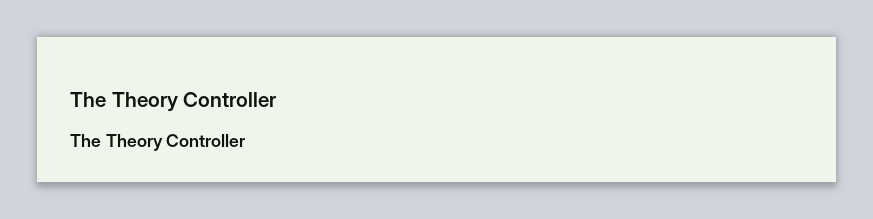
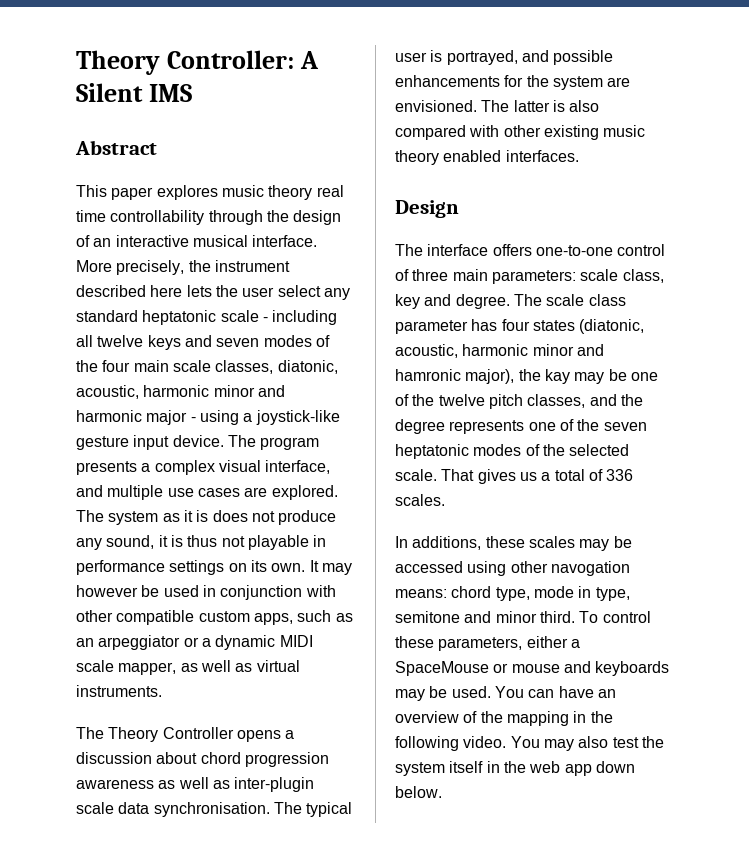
[70,92,277,112] [70,134,246,151] The Theory Controller // The Theory Controller -> [76,50,319,75] [76,83,192,102] [75,140,157,155] [76,185,344,200] [76,210,342,225] [76,235,318,247] [76,260,290,275] [76,285,350,300] [76,310,338,325] [76,335,330,350] [76,360,338,374] [76,385,285,399] [76,410,340,425] [76,435,320,450] [76,460,331,475] [76,485,338,500] [76,510,337,525] [76,535,327,550] [76,560,352,575] [76,585,336,600] [76,610,353,625] [76,635,313,650] [76,660,300,675] [76,685,162,697] [76,727,295,742] [76,752,329,767] [76,777,315,792] [76,802,353,817] [395,50,614,65] [395,75,631,90] [395,100,600,112] [395,125,646,140] [395,150,579,165] [395,200,459,218] [395,244,666,256] [395,269,664,284] [395,294,626,309] [395,319,645,334] [395,344,604,358] [395,369,658,384] [395,394,643,409] [395,419,647,434] [395,444,630,459] [395,469,634,484] [395,494,445,506] [395,536,632,551] [395,561,630,576] [395,586,630,601] [395,611,651,623] [395,636,580,651] [395,661,670,676] [395,686,616,701] [395,711,613,726] [395,736,664,751] [395,761,635,776] [395,786,442,798] Theory Controller: A Silent IMS // Abstract // This paper explores music theory real time controllability through the design of an interactive musical interface. More precisely, the instrument described here lets the user select any standard heptatonic scale - including all twelve keys and seven modes of the four main scale classes, diatonic, acoustic, harmonic minor and harmonic major - using a joystick-like gesture input device. The program presents a complex visual interface, and multiple use cases are explored. The system as it is does not produce any sound, it is thus not playable in performance settings on its own. It may however be used in conjunction with other compatible custom apps, such as an arpeggiator or a dynamic MIDI scale mapper, as well as virtual instruments. // The Theory Controller opens a discussion about chord progression awareness as well as inter-plugin scale data synchronisation. The typical user is portrayed, and possible enhancements for the system are envisioned. The latter is also compared with other existing music theory enabled interfaces. // Design // The interface offers one-to-one control of three main parameters: scale class, key and degree. The scale class parameter has four states (diatonic, acoustic, harmonic minor and hamronic major), the kay may be one of the twelve pitch classes, and the degree represents one of the seven heptatonic modes of the selected scale. That gives us a total of 336 scales. // In additions, these scales may be accessed using other navogation means: chord type, mode in type, semitone and minor third. To control these parameters, either a SpaceMouse or mouse and keyboards may be used. You can have an overview of the mapping in the following video. You may also test the system itself in the web app down below.

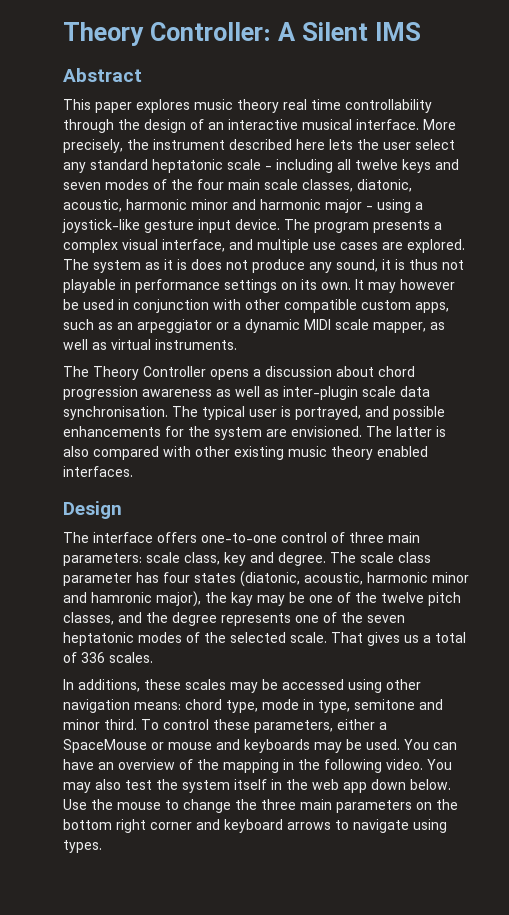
[550,561,630,576] navogation -> [63,699,130,713] navigation
(442, 792) none -> [63,799,458,813] [63,819,447,833] [63,840,102,853] Use the mouse to change the three main parameters on the bottom right corner and keyboard arrows to navigate using types.

